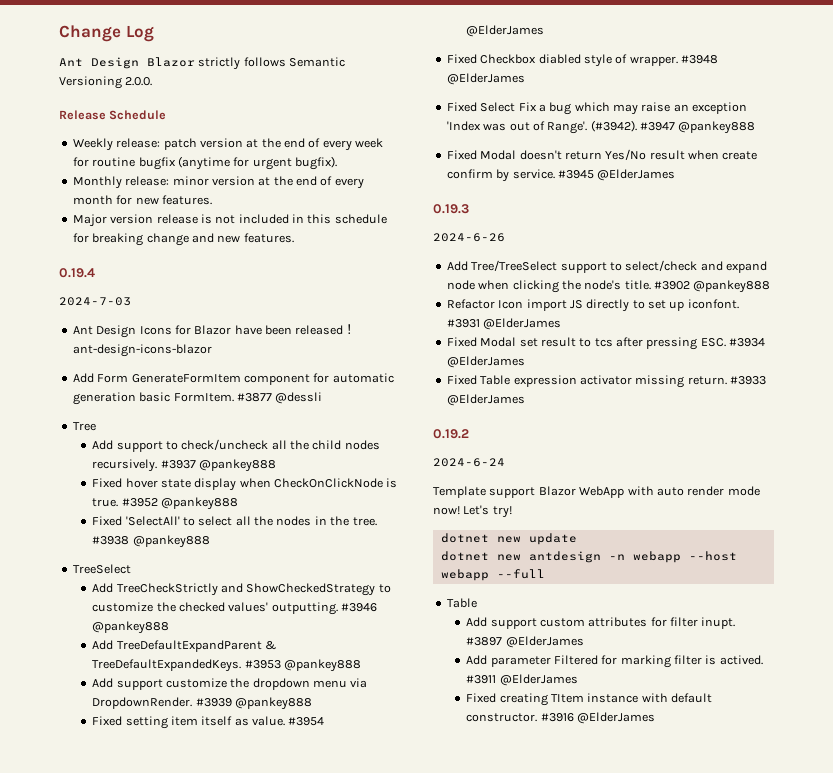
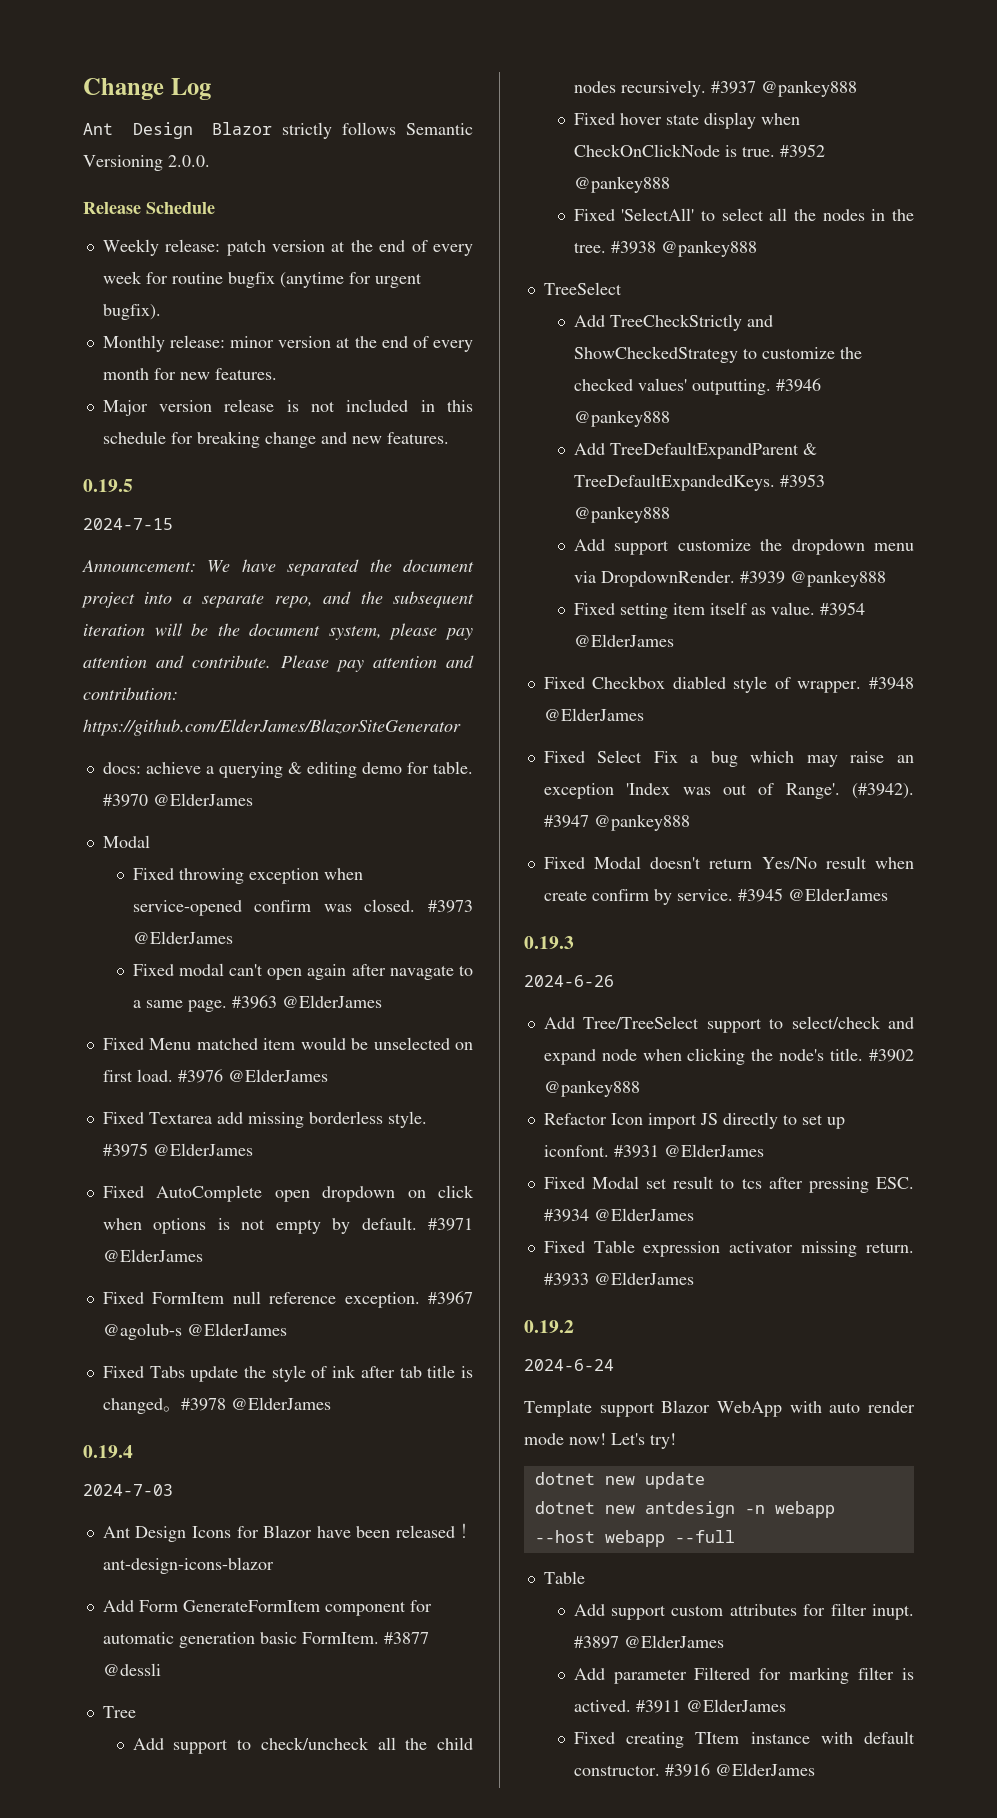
(294, 238) none -> [83,479,133,492] [83,518,173,530] [82,559,474,576] [81,591,474,608] [83,623,473,640] [83,655,474,672] [83,687,178,700] [83,719,461,736] [102,761,473,778] [102,793,253,807] [102,835,150,848] [132,868,363,884] [132,899,473,916] [132,931,233,944] [132,963,473,980] [132,995,382,1012] [102,1037,473,1050] [102,1069,328,1083] [102,1111,427,1128] [102,1143,253,1157] [102,1185,474,1202] [102,1217,473,1234] [102,1249,203,1262] [102,1291,473,1308] [102,1323,287,1340] [102,1365,474,1382] [102,1397,331,1414] // 0.19.5 // 2024-7-15 // Announcement: We have separated the document project into a separate repo, and the subsequent iteration will be the document system, please pay attention and contribute. Please pay attention and contribution: https://github.com/ElderJames/BlazorSiteGenerator // docs: achieve a querying & editing demo for table. #3970 @ElderJames // Modal // Fixed throwing exception when service-opened confirm was closed. #3973 @ElderJames // Fixed modal can't open again after navagate to a same page. #3963 @ElderJames // Fixed Menu matched item would be unselected on first load. #3976 @ElderJames // Fixed Textarea add missing borderless style. #3975 @ElderJames // Fixed AutoComplete open dropdown on click when options is not empty by default. #3971 @ElderJames // Fixed FormItem null reference exception. #3967 @agolub-s @ElderJames // Fixed Tabs update the style of ink after tab title is changed。#3978 @ElderJames

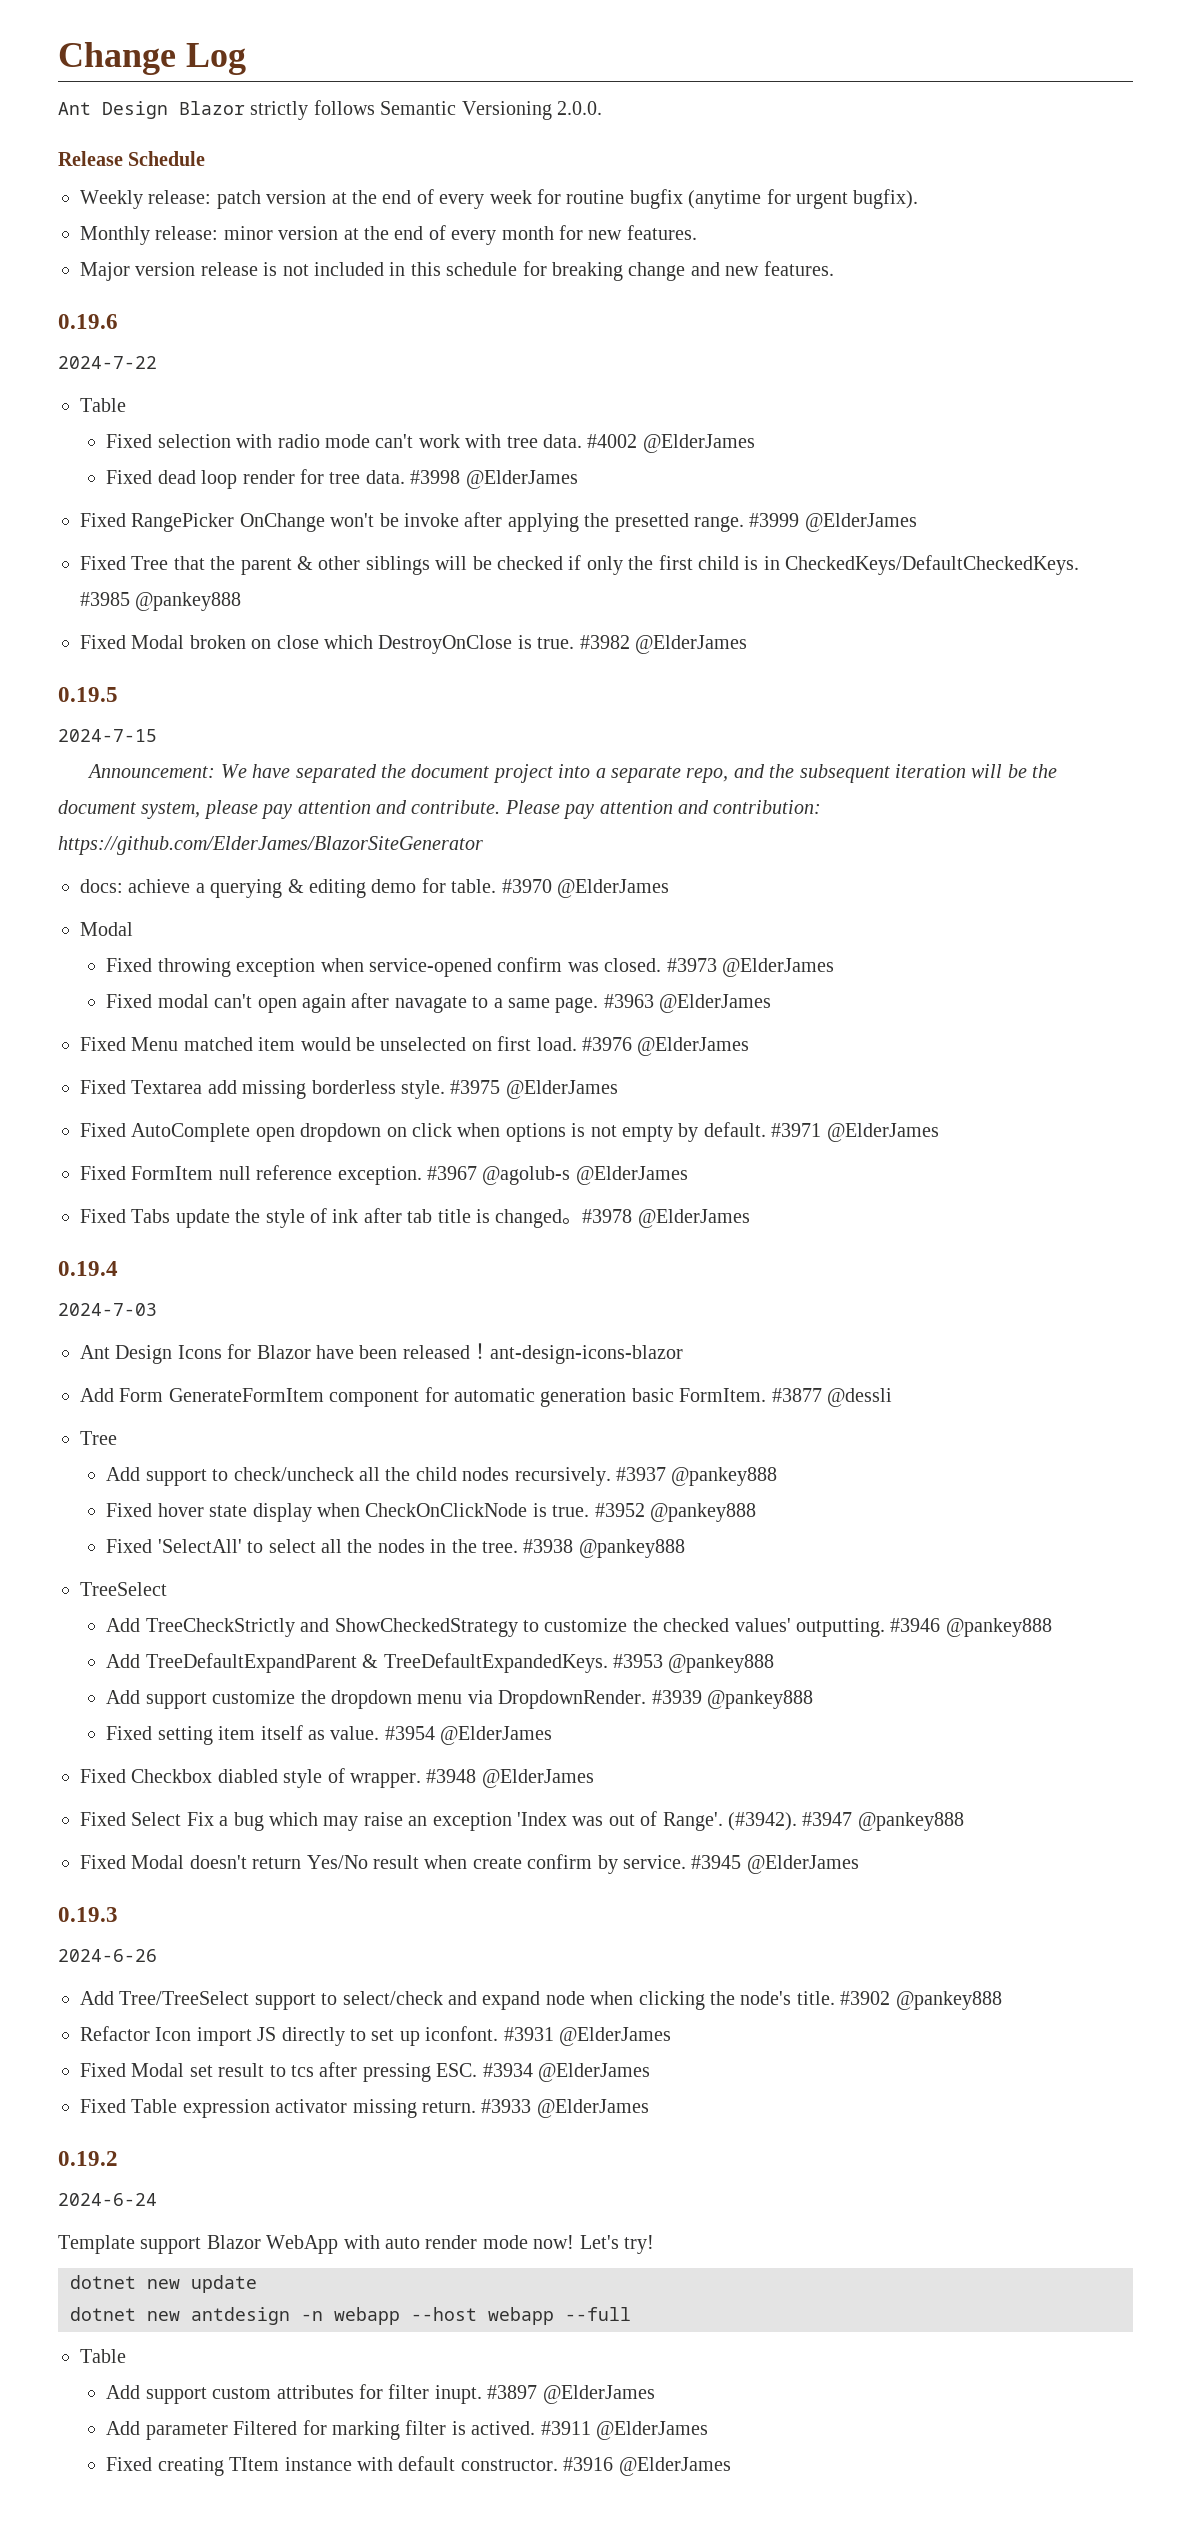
(449, 438) none -> [58,314,118,329] [58,356,157,369] [80,398,126,412] [106,434,755,453] [106,469,578,489] [80,512,917,532] [80,555,1080,575] [80,592,242,611] [80,635,747,654] // 0.19.6 // 2024-7-22 // Table // Fixed selection with radio mode can't work with tree data. #4002 @ElderJames // Fixed dead loop render for tree data. #3998 @ElderJames // Fixed RangePicker OnChange won't be invoke after applying the presetted range. #3999 @ElderJames // Fixed Tree that the parent & other siblings will be checked if only the first child is in CheckedKeys/DefaultCheckedKeys. #3985 @pankey888 // Fixed Modal broken on close which DestroyOnClose is true. #3982 @ElderJames

